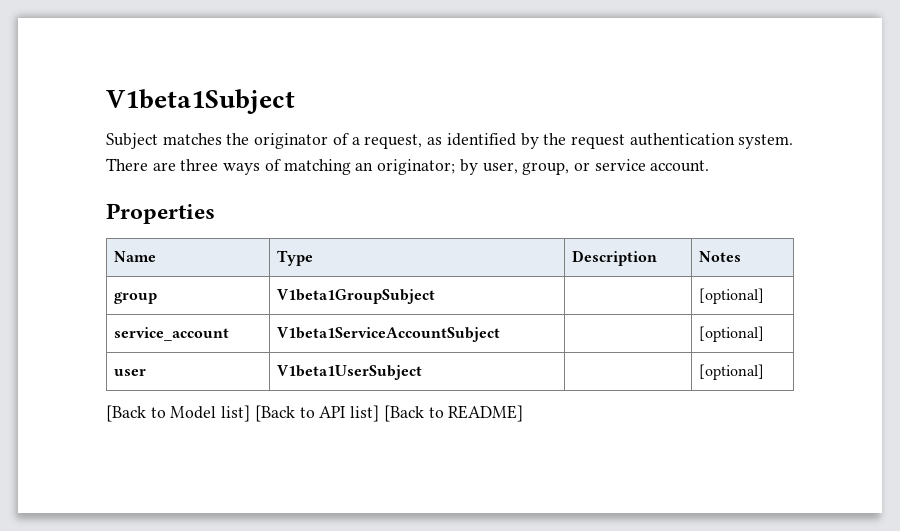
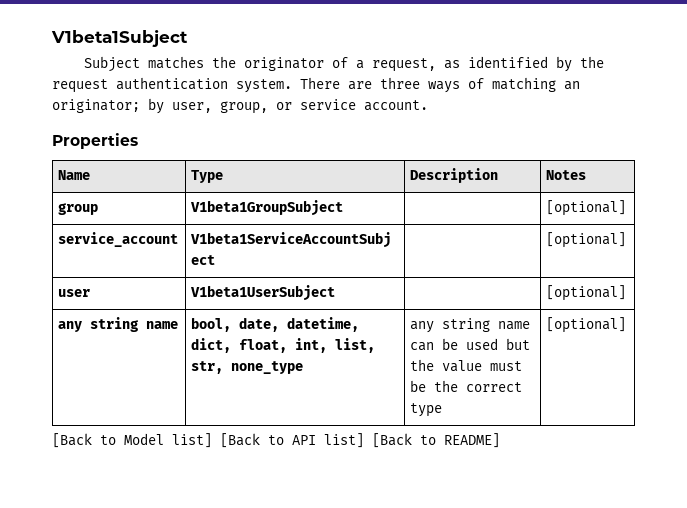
(765, 372) none -> [58,317,179,332] [191,317,360,332] [191,338,376,353] [191,361,304,374] [410,318,531,333] [410,338,531,351] [410,359,523,372] [410,380,523,392] [410,403,443,417] [546,317,627,333] // any string name | bool, date, datetime, dict, float, int, list, str, none_type | any string name can be used but the value must be the correct type | [optional]

